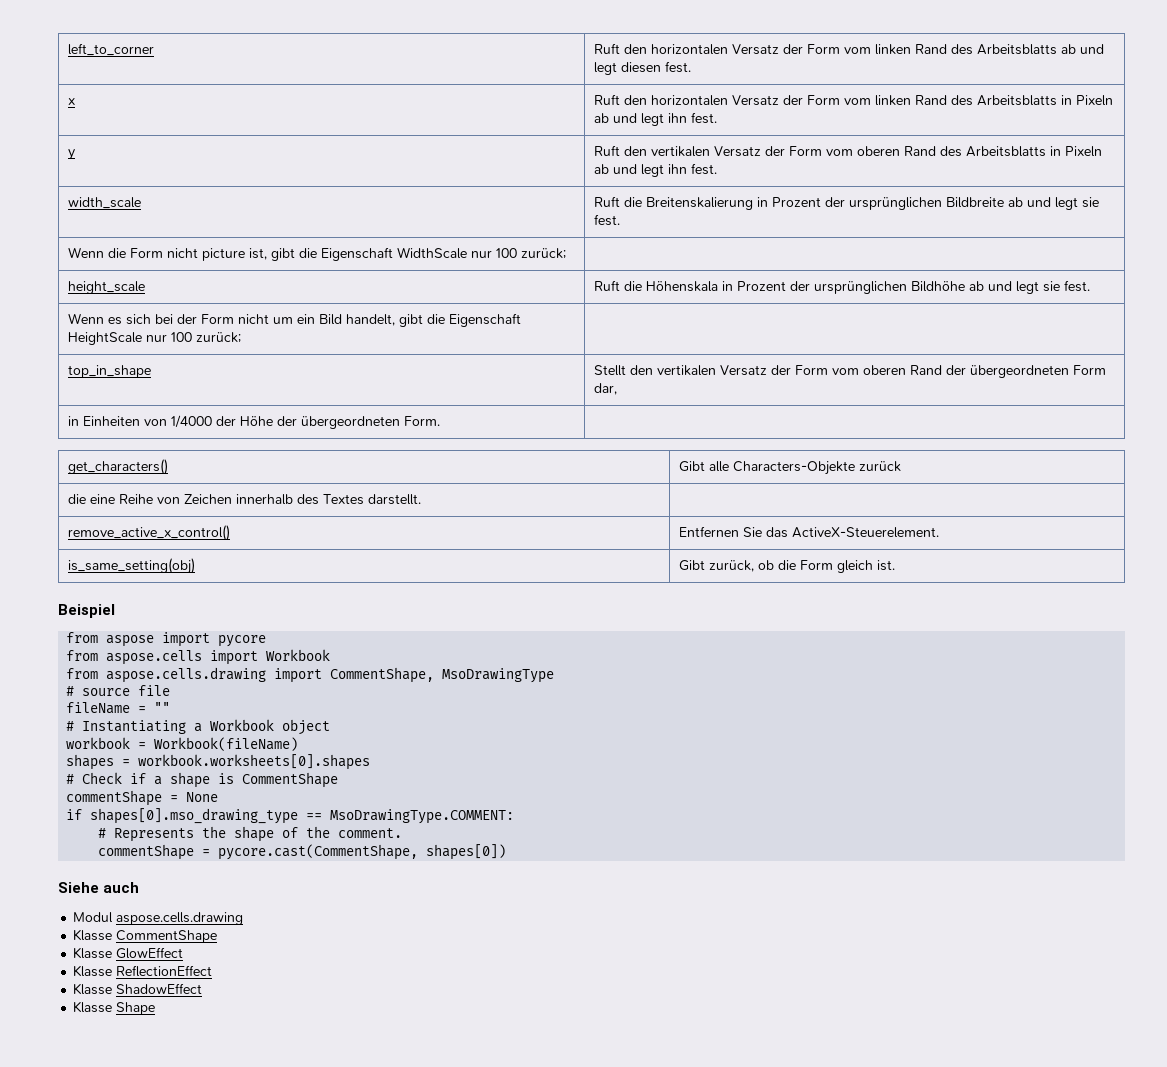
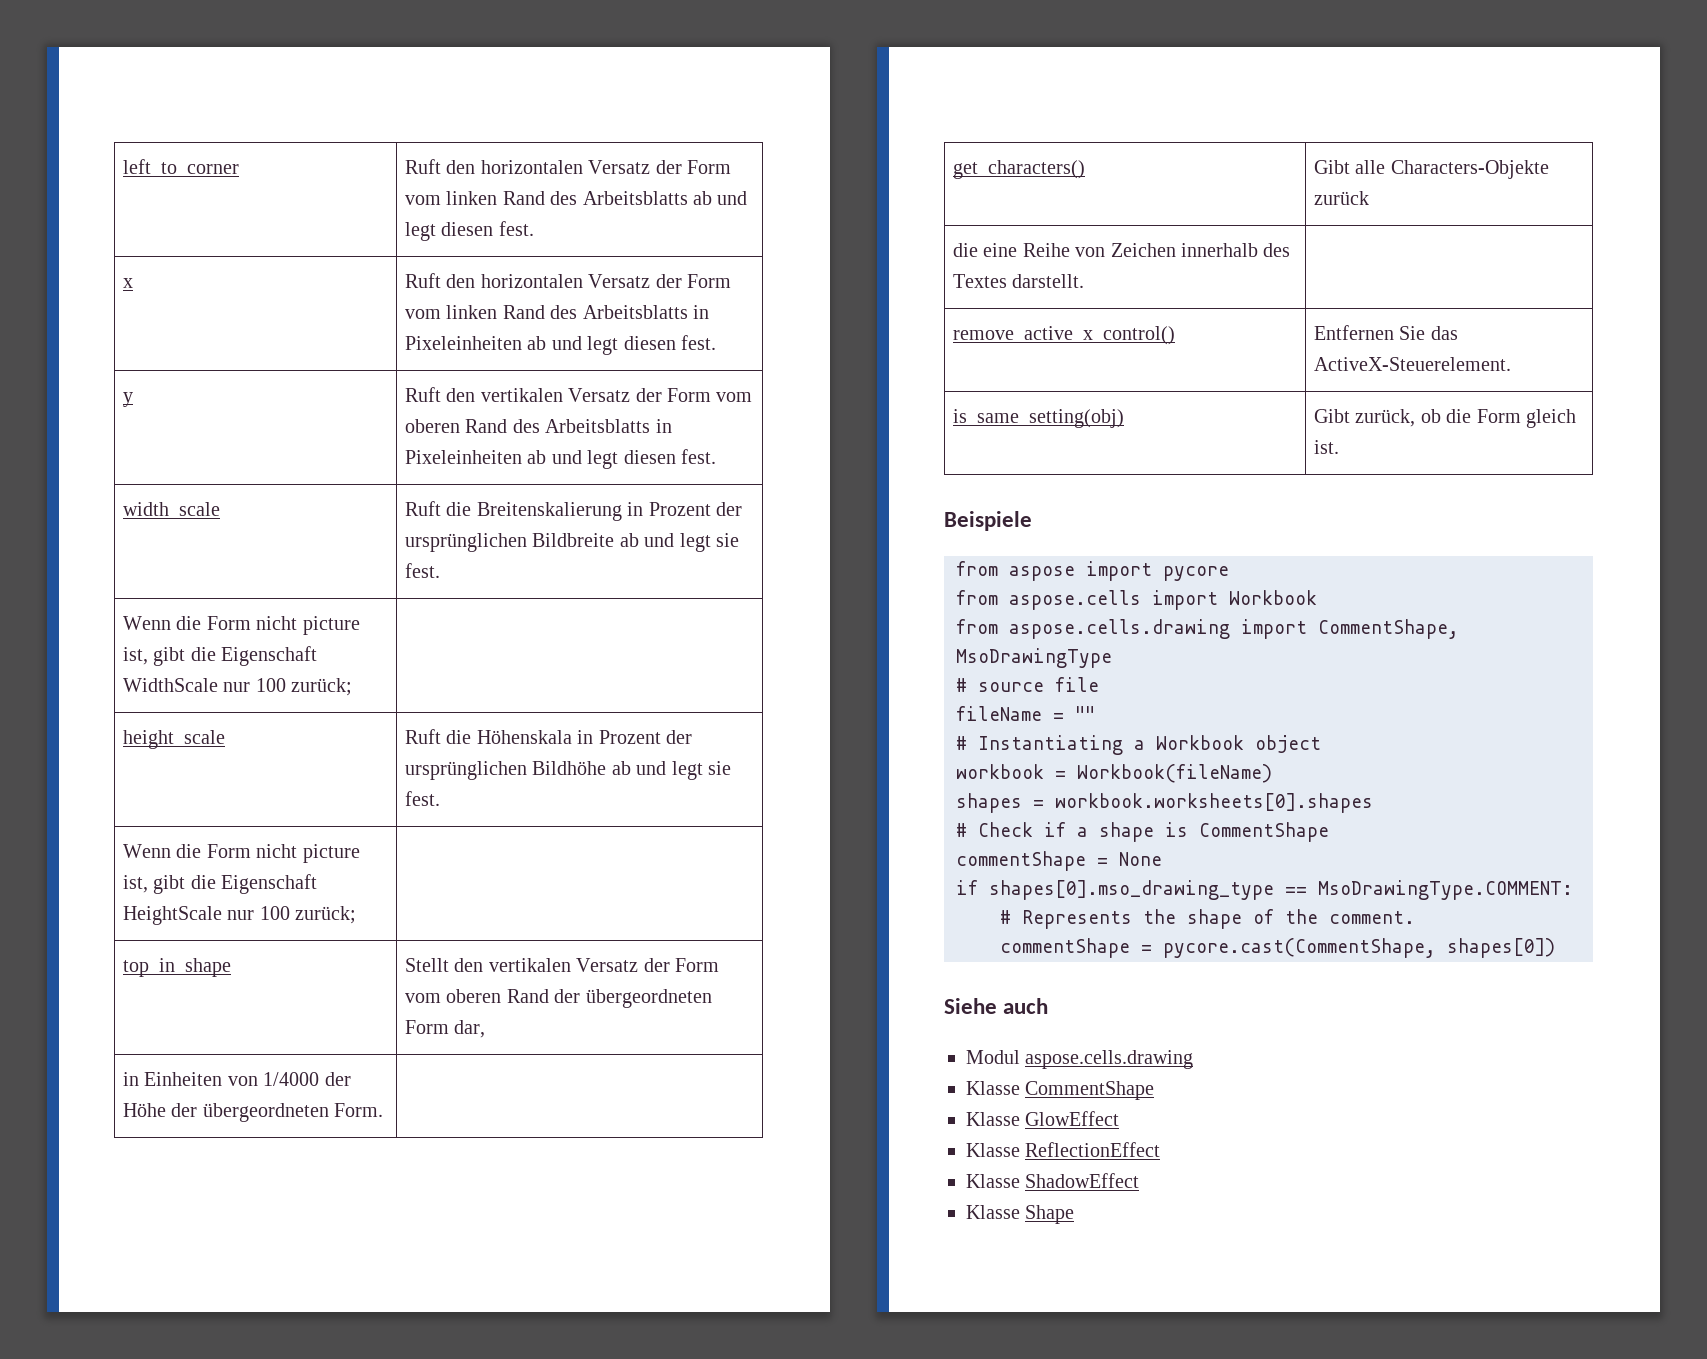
[1075,95,1113,106] [593,113,687,126] Pixeln ab und legt ihn -> [405,336,676,355] Pixeleinheiten ab und legt diesen
[1064,146,1102,157] [593,164,687,177] Pixeln ab und legt ihn -> [405,450,676,469] Pixeleinheiten ab und legt diesen
[107,314,395,326] es sich bei der Form nicht um ein Bild handelt, -> [176,844,360,863] [123,875,149,893] die Form nicht picture ist,
[58,604,115,618] Beispiel -> [944,511,1032,531] Beispiele

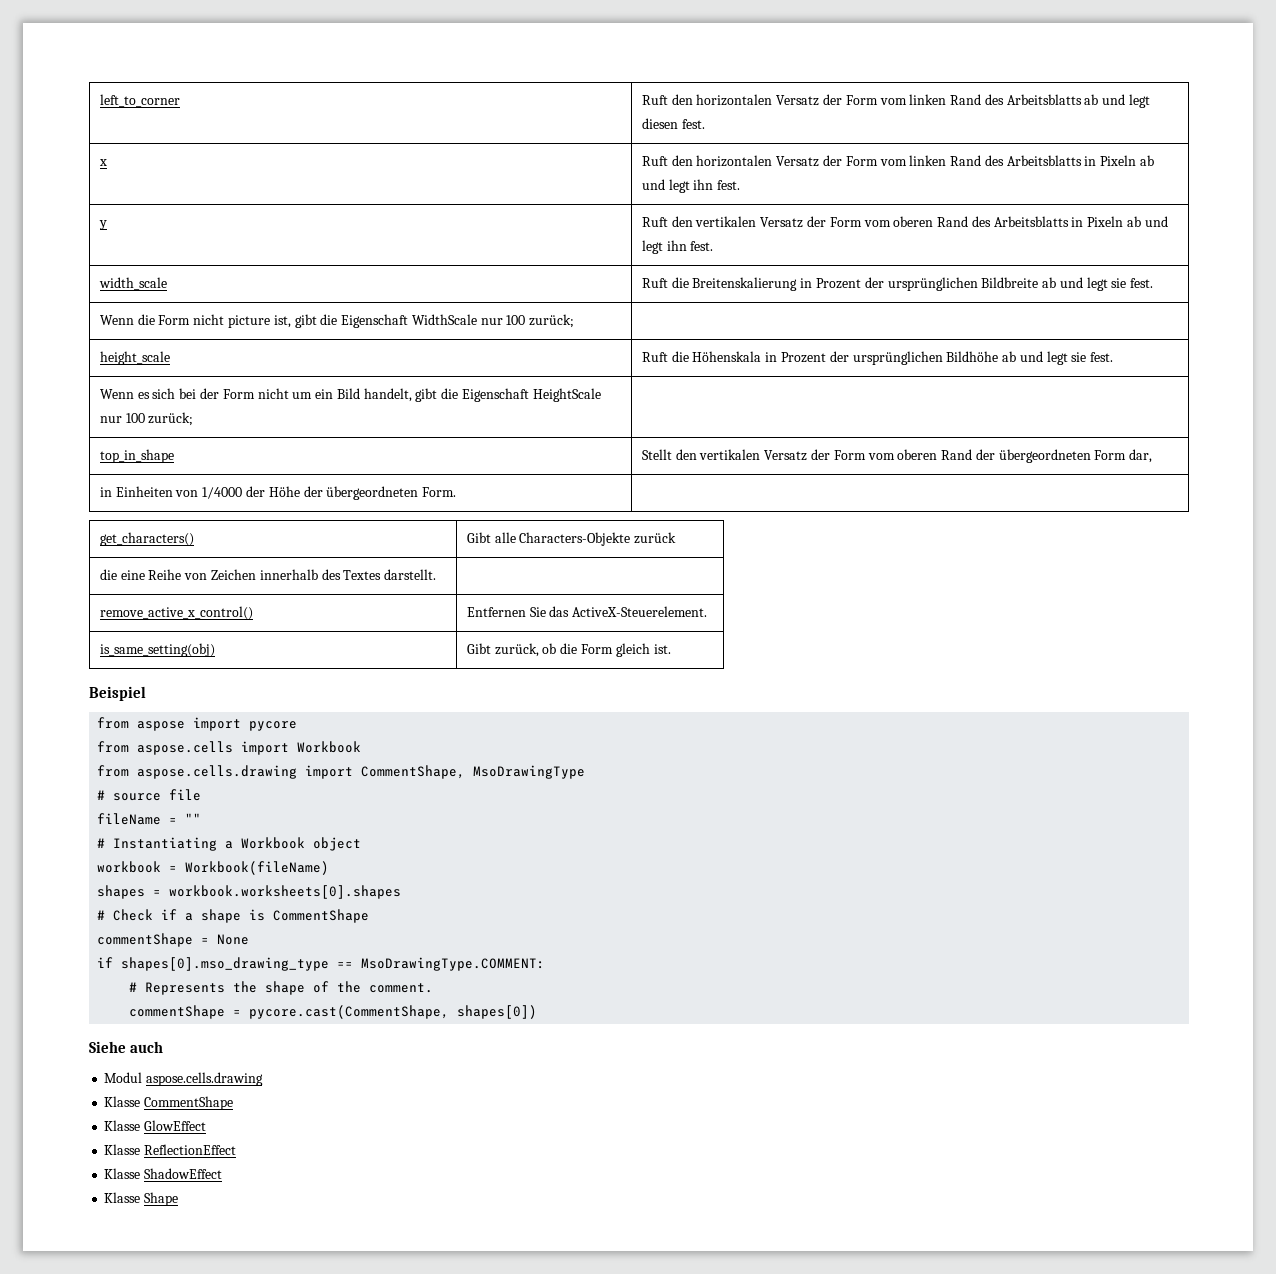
[405,336,676,355] Pixeleinheiten ab und legt diesen -> [1100,155,1155,166] [641,179,714,193] Pixeln ab und legt ihn
[405,450,676,469] Pixeleinheiten ab und legt diesen -> [1087,216,1168,227] [641,240,687,254] Pixeln ab und legt ihn
[176,844,360,863] [123,875,149,893] die Form nicht picture ist, -> [137,388,412,402] es sich bei der Form nicht um ein Bild handelt,
[944,511,1032,531] Beispiele -> [89,686,146,701] Beispiel

